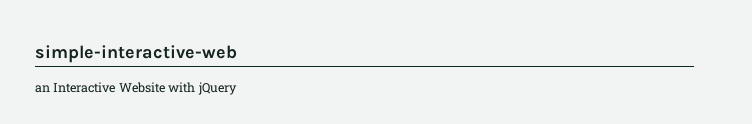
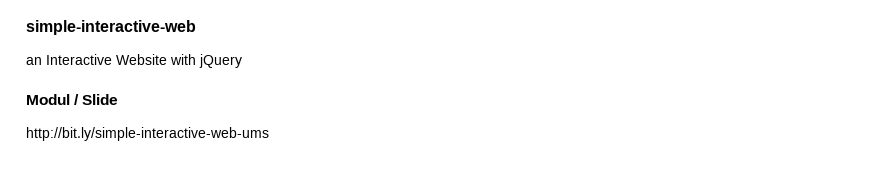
(237, 88) none -> [26,94,119,105] [26,127,269,141] // Modul / Slide // http://bit.ly/simple-interactive-web-ums

